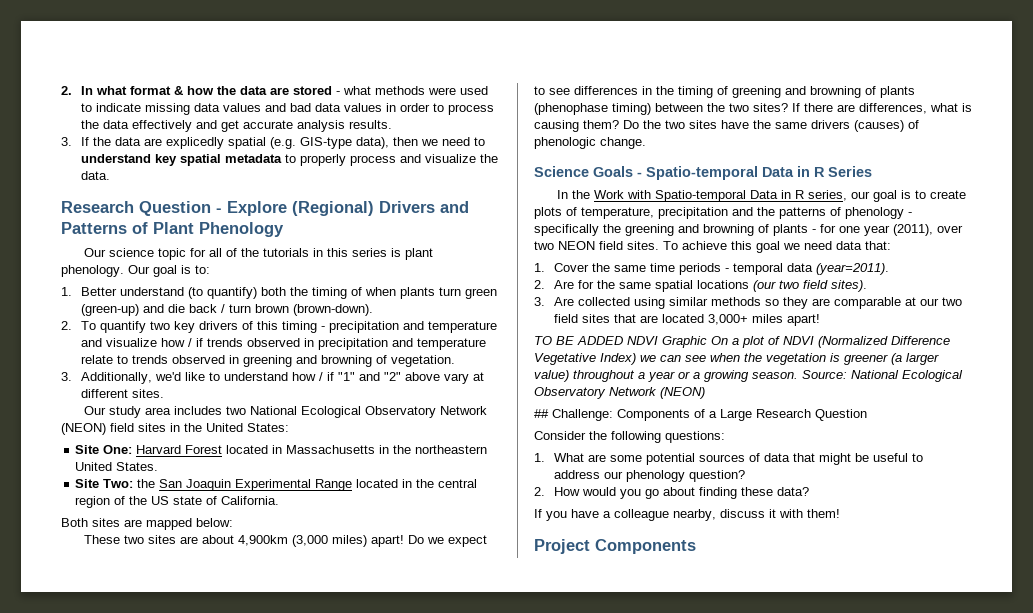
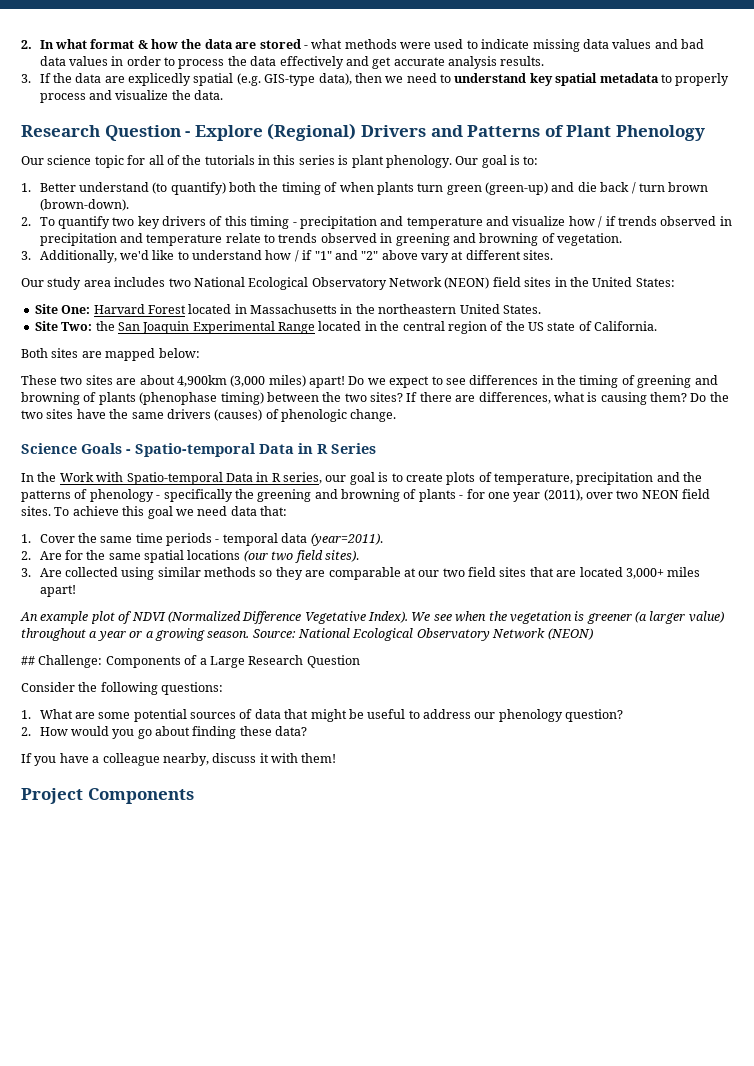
[534,336,739,348] TO BE ADDED NDVI Graphic On a -> [20,611,89,624] An example
[600,353,681,365] Index) we can -> [368,611,431,623] Index). We

